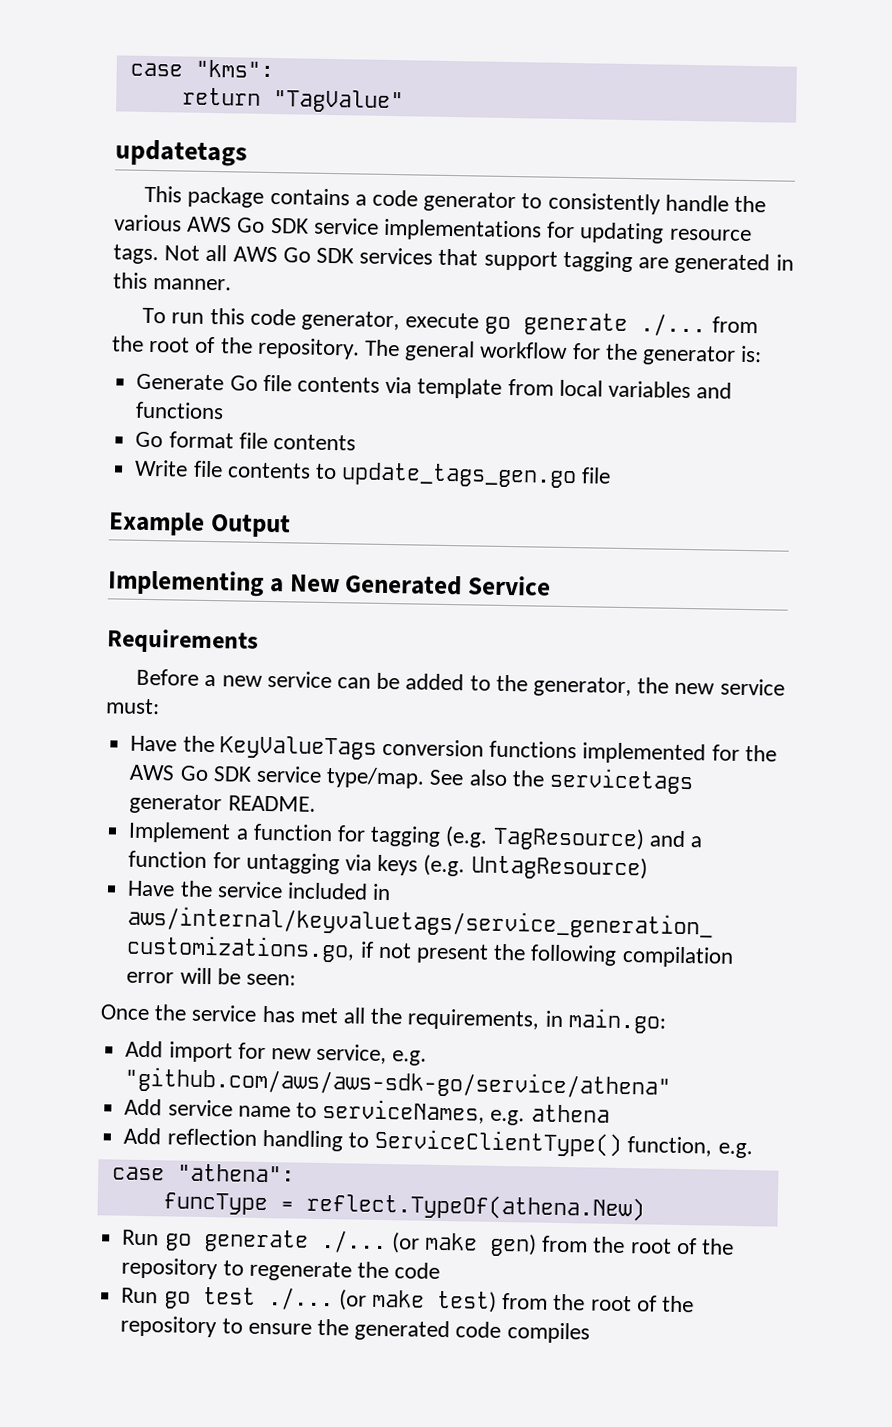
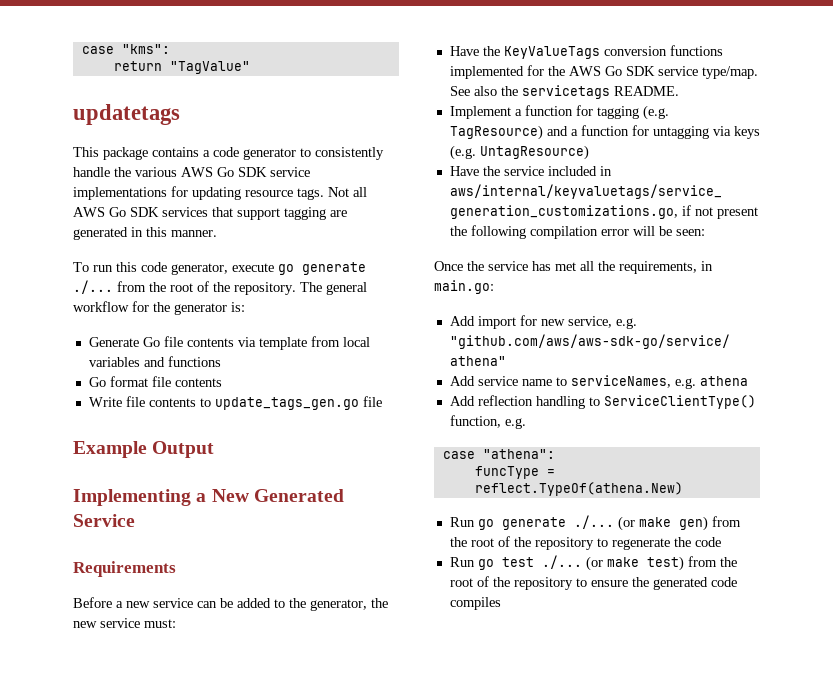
[129,793,223,815] generator -> (610, 92) none

